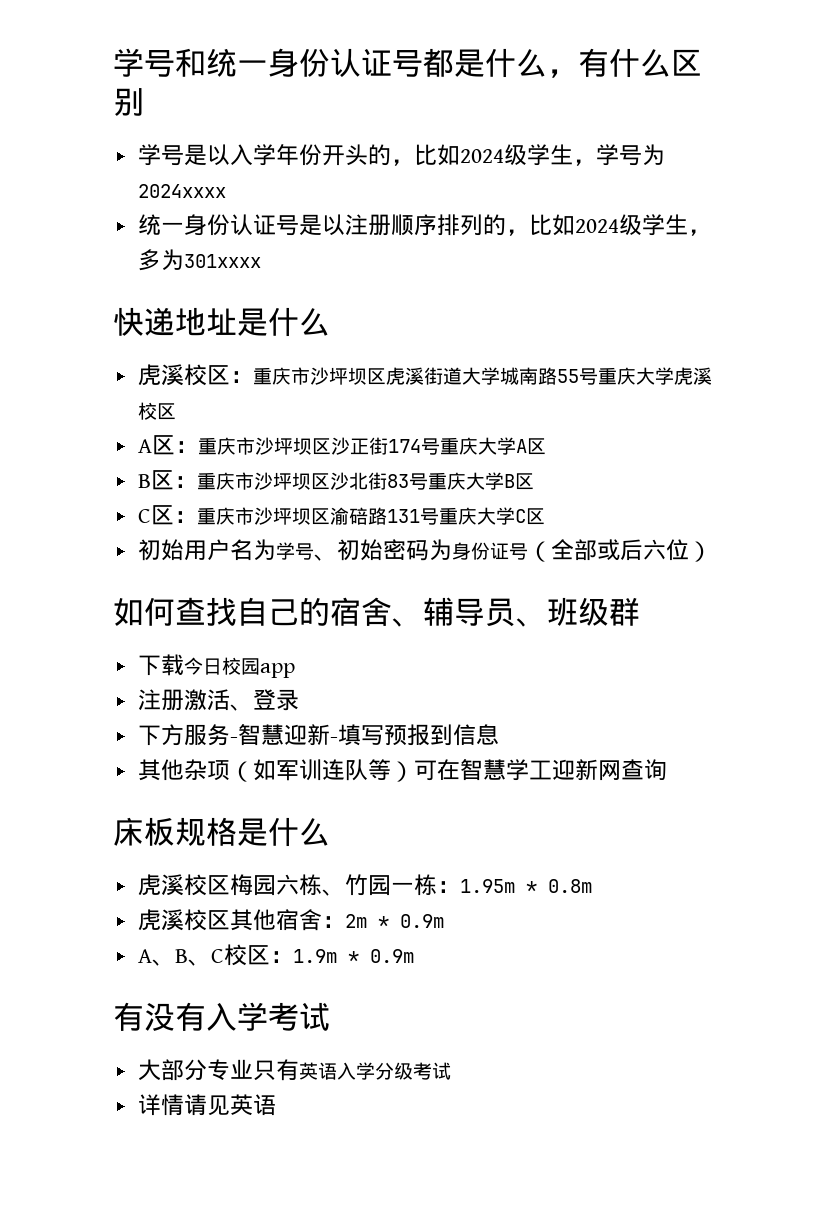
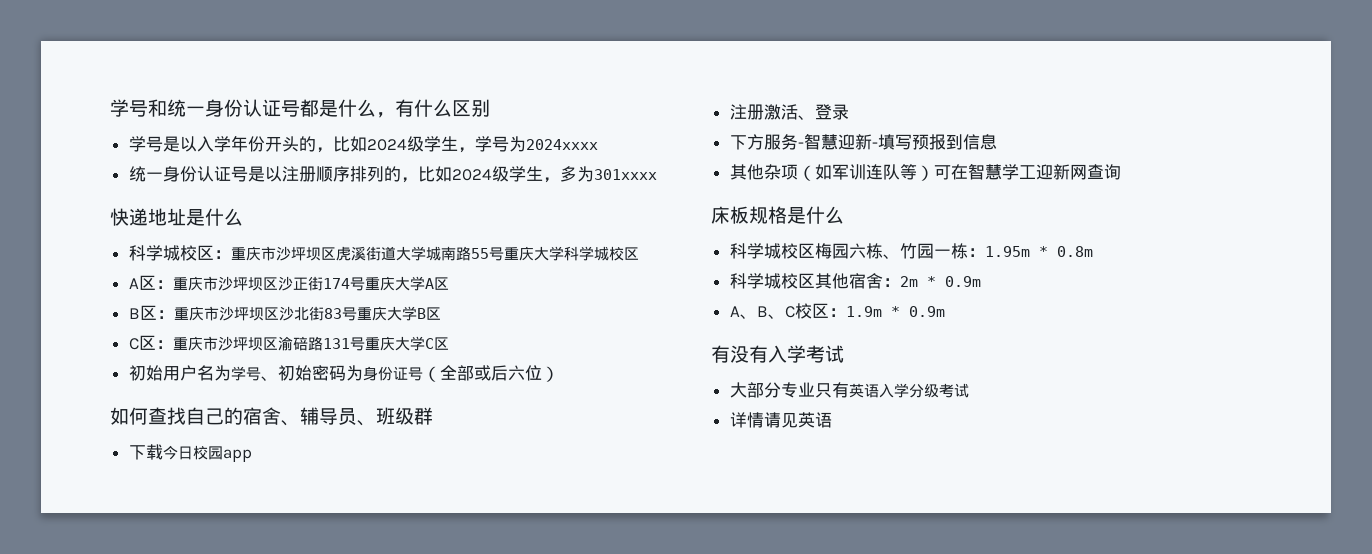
[137,364,184,386] 虎溪 -> [128,245,180,261] 科学城
[673,367,712,385] 虎溪 -> [563,246,609,261] 科学城
[137,874,184,896] 虎溪 -> [729,243,781,259] 科学城
[137,909,184,931] 虎溪 -> [729,273,781,289] 科学城

